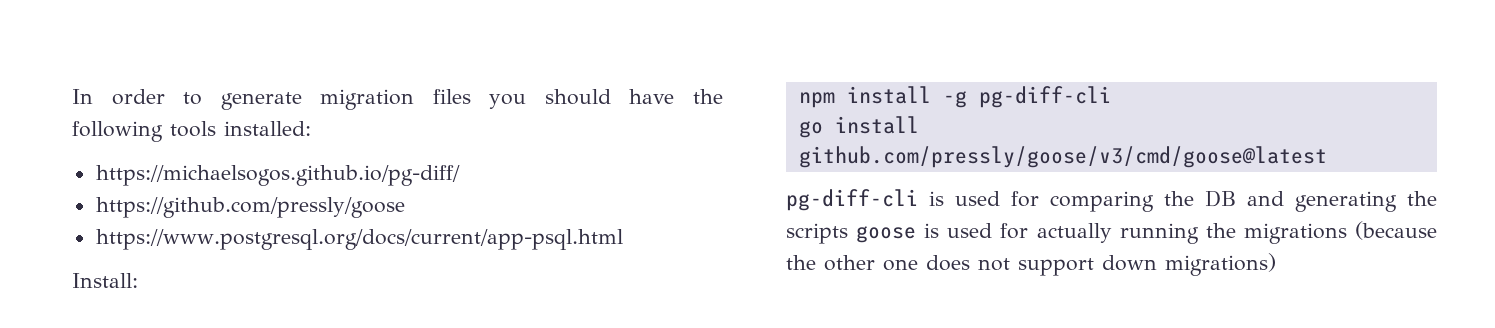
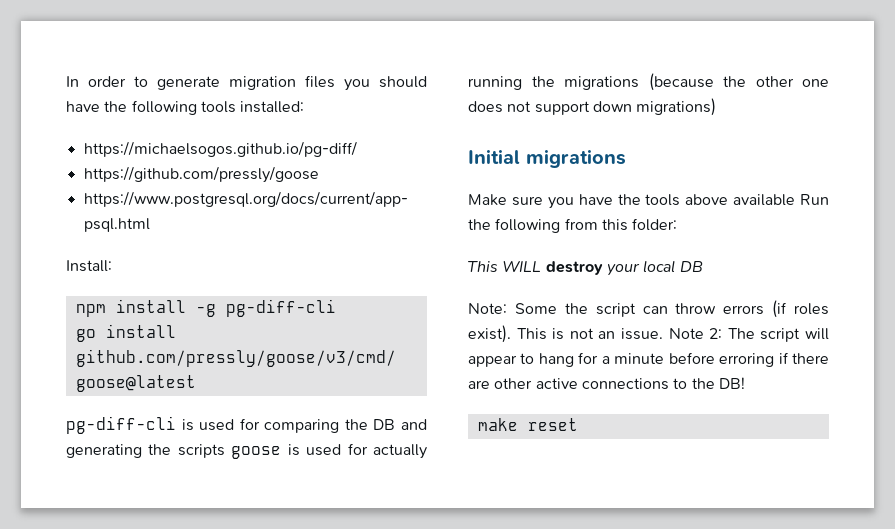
(1276, 264) none -> [468,149,626,168] [468,194,829,209] [468,218,678,233] [468,260,703,276] [468,300,829,318] [468,325,829,343] [468,352,829,367] [468,377,745,390] [477,418,578,431] // Initial migrations // Make sure you have the tools above available Run the following from this folder: // This WILL destroy your local DB // Note: Some the script can throw errors (if roles exist). This is not an issue. Note 2: The script will appear to hang for a minute before erroring if there are other active connections to the DB! // make reset

